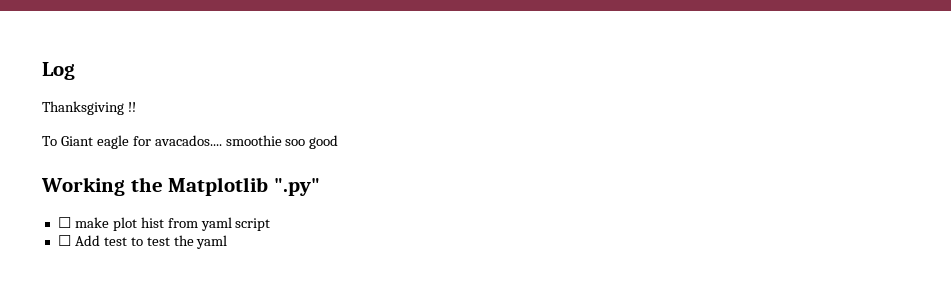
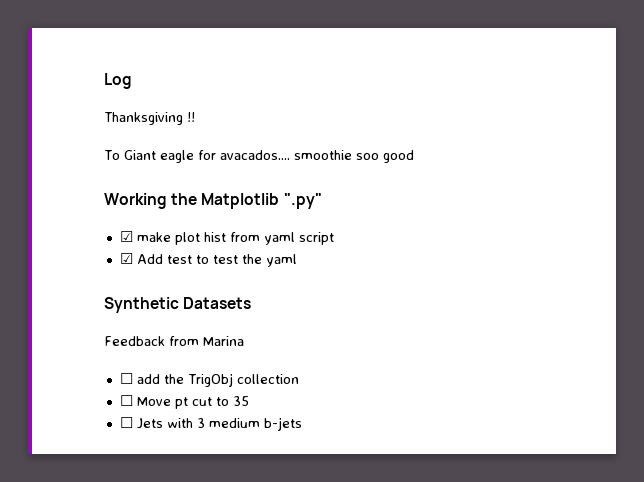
[57,217,71,228] ☐ -> [119,231,133,242] ☑
[57,235,71,246] ☐ -> [119,253,133,264] ☑
(228, 242) none -> [104,297,252,313] [104,336,244,346] [119,373,299,387] [119,395,249,409] [119,417,302,431] // Synthetic Datasets // Feedback from Marina // ☐ add the TrigObj collection // ☐ Move pt cut to 35 // ☐ Jets with 3 medium b-jets

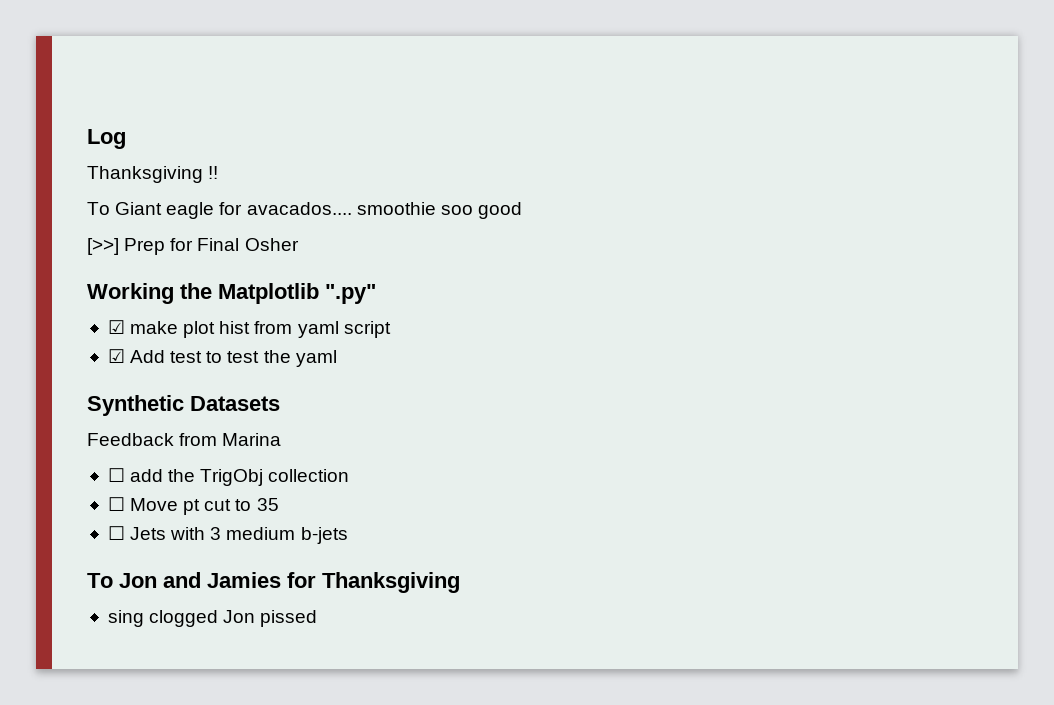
(414, 156) none -> [87,238,299,255] // [>>] Prep for Final Osher
(302, 424) none -> [87,572,460,593] [107,610,318,627] // To Jon and Jamies for Thanksgiving // sing clogged Jon pissed

